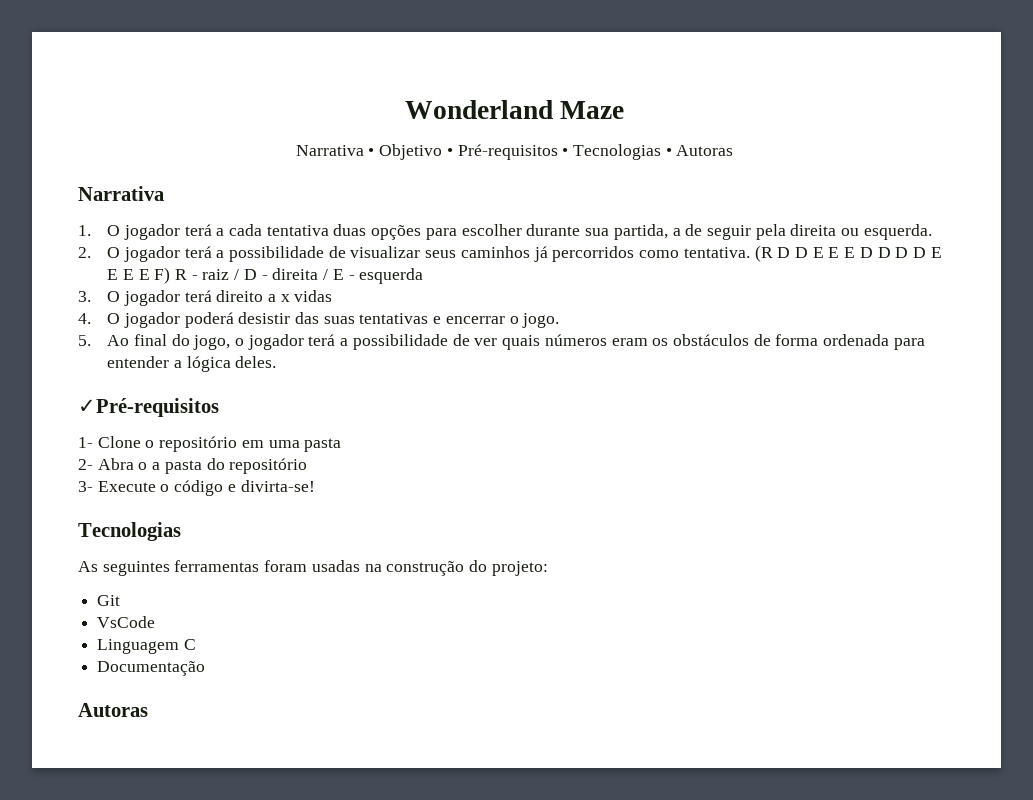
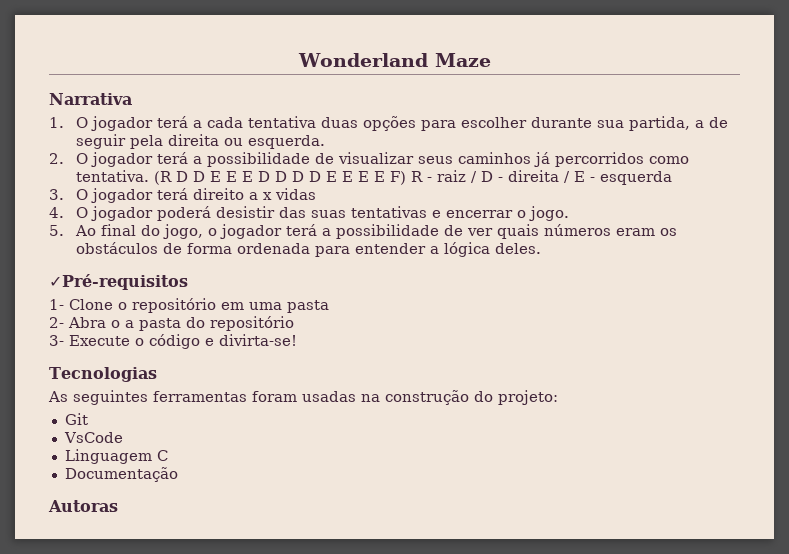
[295,144,734,160] // Narrativa • Objetivo • Pré-requisitos • Tecnologias • Autoras -> (491, 60) none

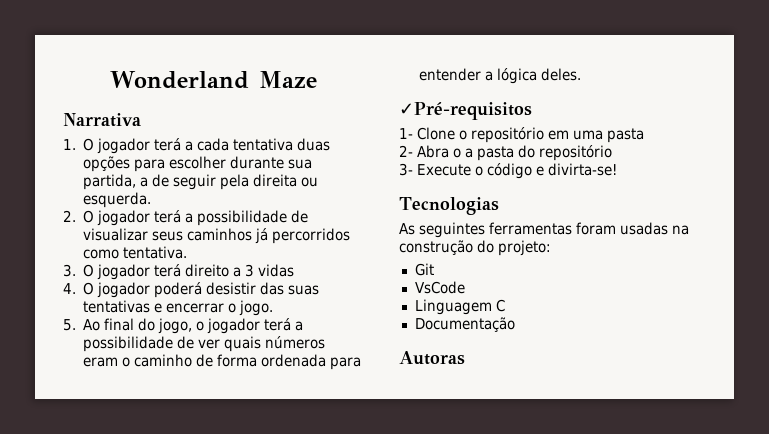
[153,170,672,185] (R D D E E E D D D D E E E E F) R - raiz / D - direita / E - esquerda -> (188, 252) none
[262,192,272,200] x -> [245,264,255,277] 3
[659,228,677,236] [75,242,158,254] os obstáculos -> [122,354,193,367] o caminho

